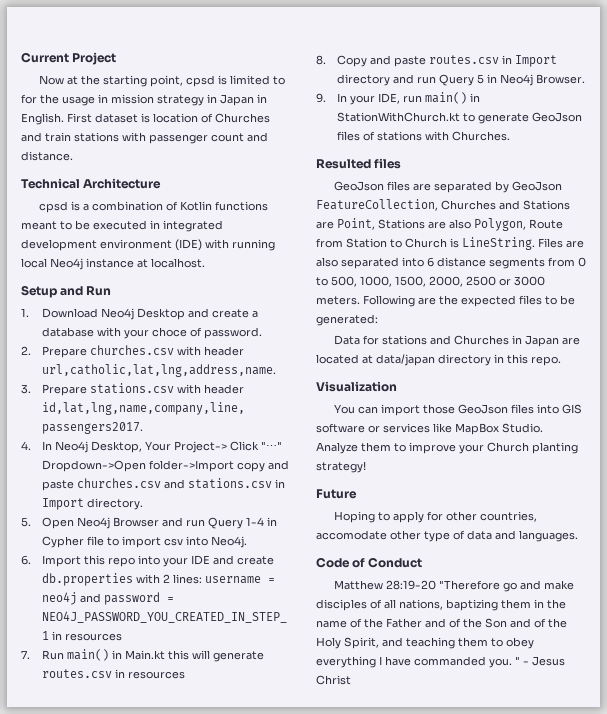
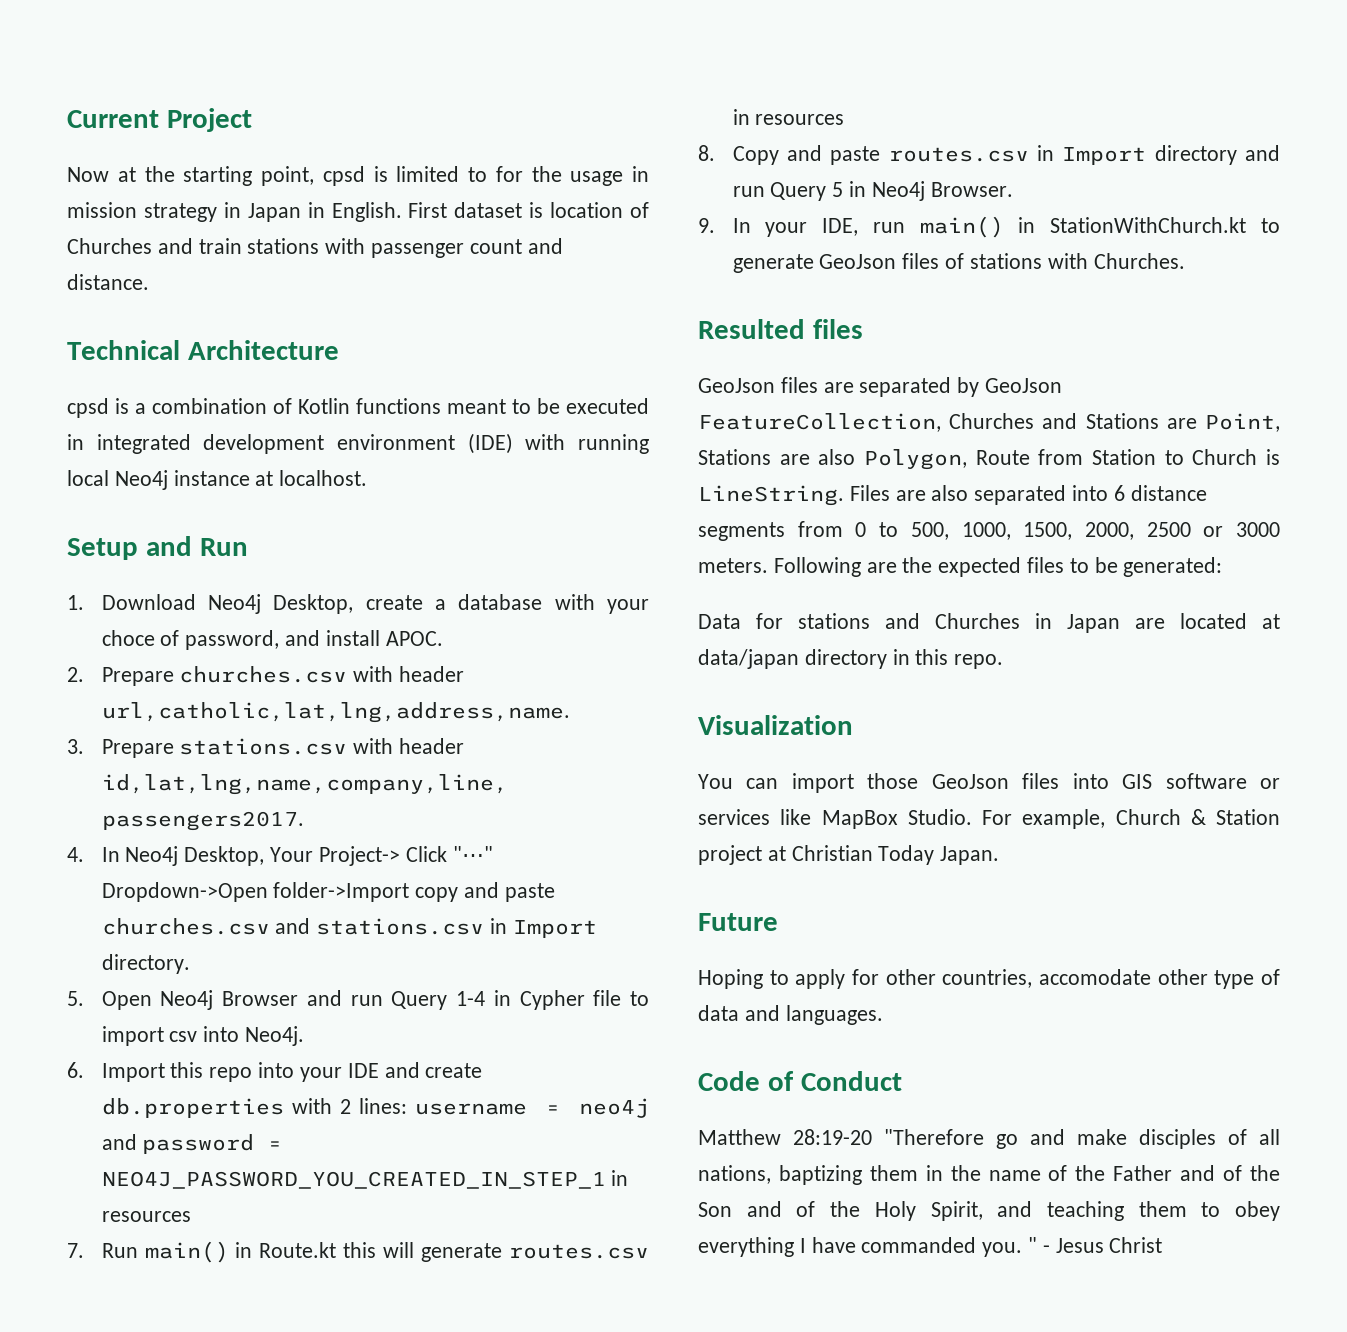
[137,308,210,320] Desktop and -> [273,594,354,614] Desktop,
[204,327,263,339] password. -> [185,630,443,650] password, and install APOC.
[125,650,166,660] Main.kt -> [259,1242,337,1258] Route.kt
[316,442,578,454] [316,461,366,473] Analyze them to improve your Church planting strategy! -> [982,809,1280,829] [698,845,1000,865] For example, Church & Station project at Christian Today Japan.

